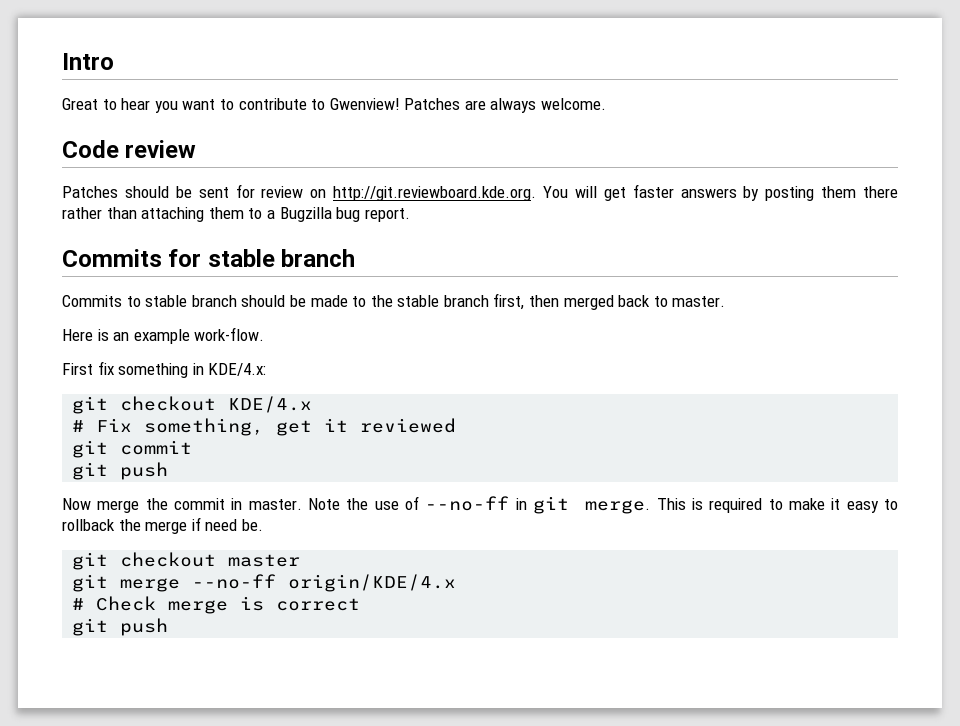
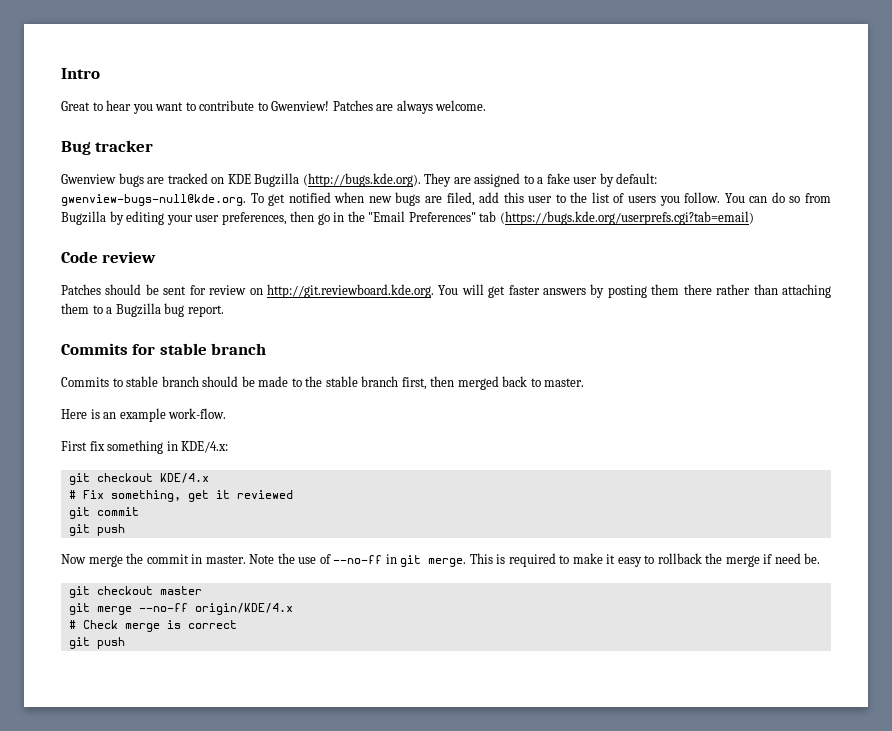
(607, 104) none -> [61,140,154,155] [61,173,658,187] [61,192,832,206] [61,211,754,225] // Bug tracker // Gwenview bugs are tracked on KDE Bugzilla (http://bugs.kde.org). They are assigned to a fake user by default: gwenview-bugs-null@kde.org. To get notified when new bugs are filed, add this user to the list of users you follow. You can do so from Bugzilla by editing your user preferences, then go in the "Email Preferences" tab (https://bugs.kde.org/userprefs.cgi?tab=email)

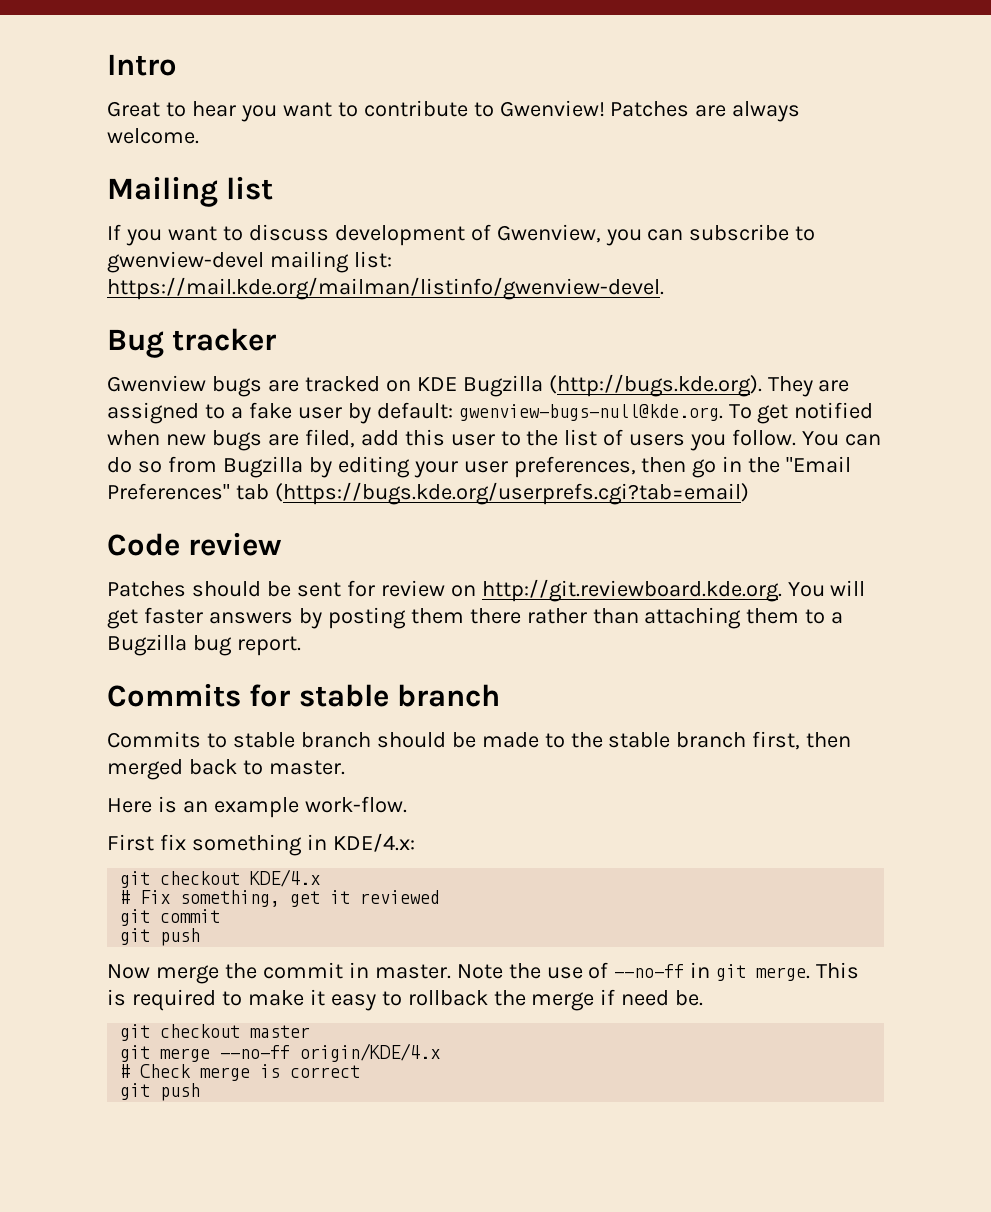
(487, 105) none -> [107,176,274,207] [107,224,816,246] [107,251,392,273] [107,277,664,300] // Mailing list // If you want to discuss development of Gwenview, you can subscribe to gwenview-devel mailing list: https://mail.kde.org/mailman/listinfo/gwenview-devel.

